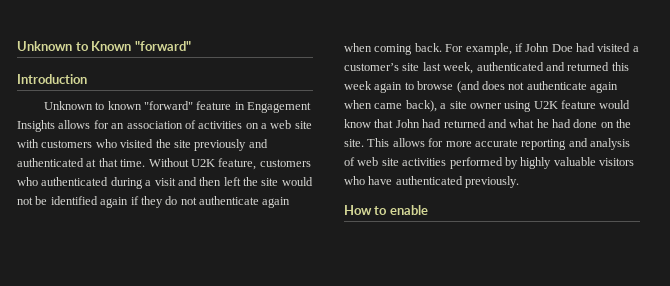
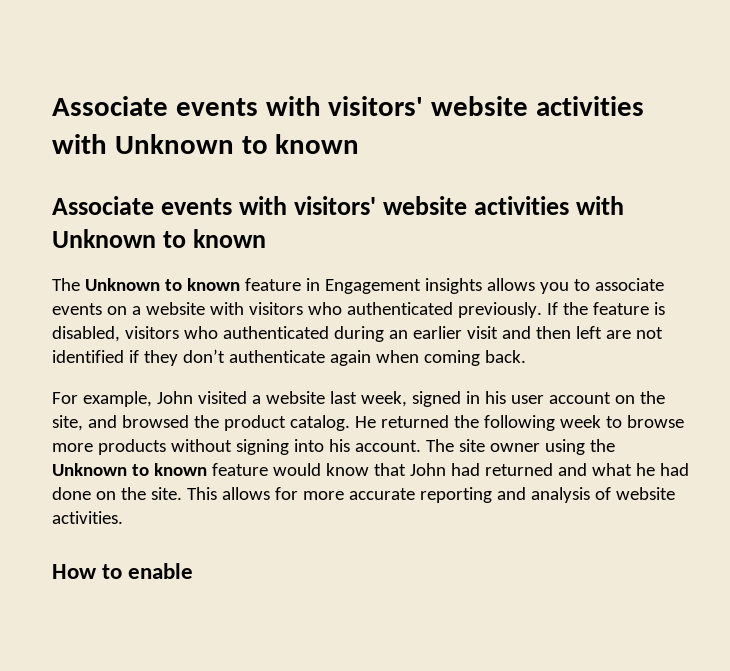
[17,41,191,51] [17,74,87,84] [43,101,312,113] [17,120,312,132] [17,139,268,151] [17,158,311,170] Unknown to Known "forward" // Introduction // Unknown to known "forward" feature in Engagement Insights allows for an association of activities on a web site with customers who visited the site previously and authenticated at that time. Without U2K feature, customers -> [52,96,645,116] [52,134,360,154] [52,196,625,215] [52,229,267,248] [52,278,664,294] [52,302,665,318] [52,326,179,342] Associate events with visitors' website activities with Unknown to known // Associate events with visitors' website activities with Unknown to known // The Unknown to known feature in Engagement insights allows you to associate events on a website with visitors who authenticated previously. If the feature is disabled, visitors
[145,180,152,186] a -> [388,326,462,339] an earlier
[243,177,313,186] [17,196,197,208] the site would not be identified again if they do not -> [605,327,663,339] [52,349,225,366] are not identified if they don’t
(442, 47) none -> (526, 356) //
[514,43,639,52] [344,62,629,74] [344,81,618,93] [344,100,558,112] if John Doe had visited a customer’s site last week, authenticated and returned this week again to browse (and does not authenticate again when came back), a site owner using U2K -> [156,391,665,407] [52,415,684,431] [52,439,615,455] [52,463,207,476] John visited a website last week, signed in his user account on the site, and browsed the product catalog. He returned the following week to browse more products without signing into his account. The site owner using the Unknown to known
[357,157,634,169] [344,176,520,188] web site activities performed by highly valuable visitors who have authenticated previously. -> [615,487,675,500] [52,511,123,524] website activities.

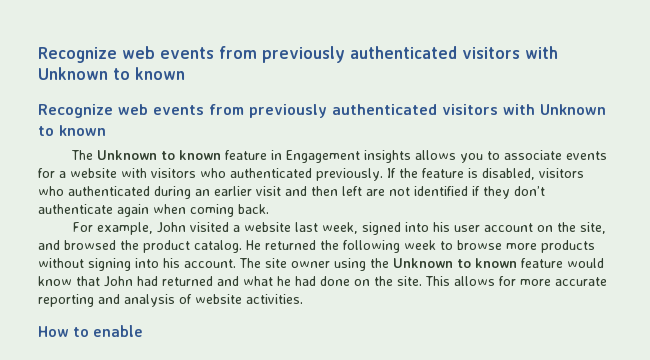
[52,96,645,116] [52,134,360,154] [52,196,570,215] Associate events with visitors' website activities with Unknown to known // Associate events with visitors' website activities -> [38,46,558,63] [38,67,185,80] [38,104,498,118] Recognize web events from previously authenticated visitors with Unknown to known // Recognize web events from previously authenticated visitors
[106,306,127,315] on -> [38,168,55,178] for
[465,391,480,404] in -> [404,222,429,232] into

